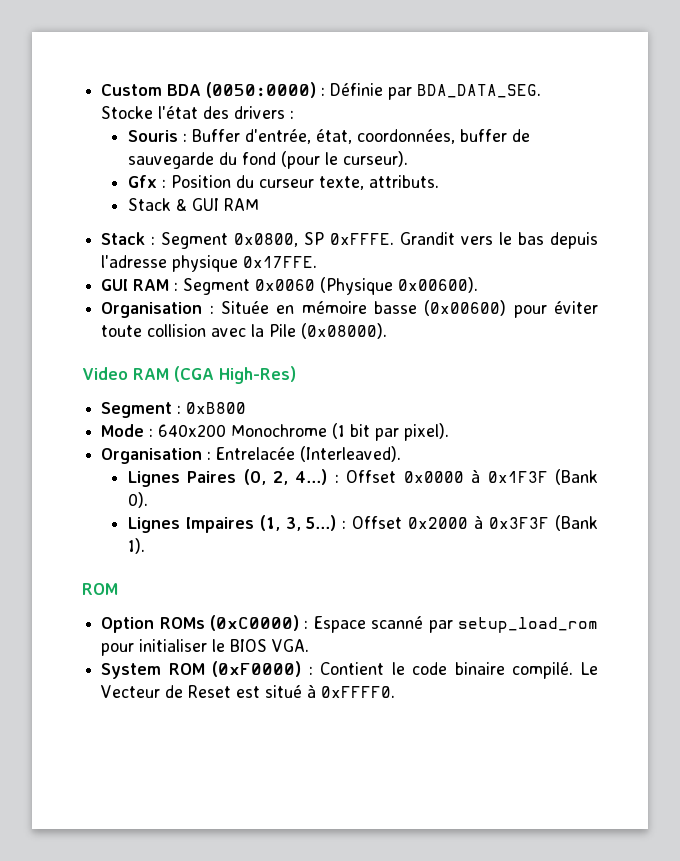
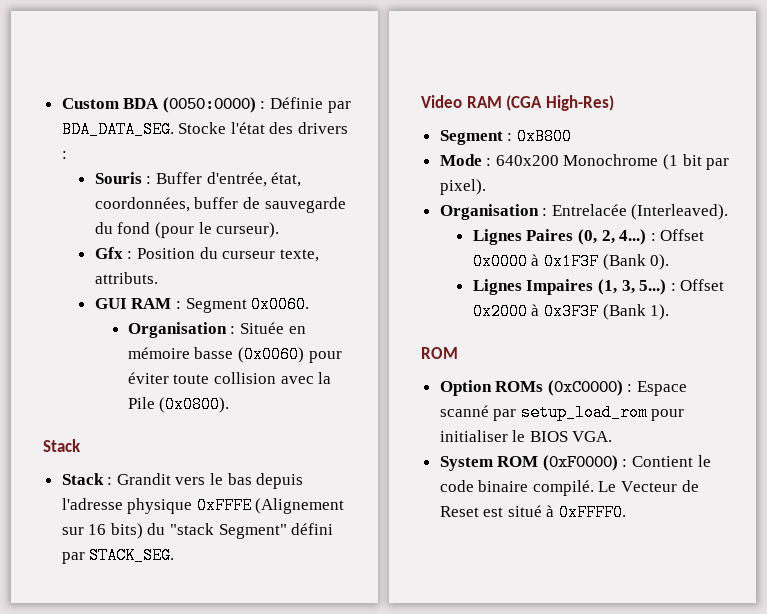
[127,198,259,211] [101,232,395,249] Stack & GUI RAM // Stack : Segment 0x0800, SP 0xFFFE. -> [94,296,310,313] [127,322,306,338] [127,346,342,363] [127,372,332,384] [127,396,230,413] [43,439,81,452] [61,473,113,485] GUI RAM : Segment 0x0060. // Organisation : Située en mémoire basse (0x0060) pour éviter toute collision avec la Pile (0x0800). // Stack // Stack :
[243,256,318,268] [101,277,479,295] [101,300,598,318] [101,323,388,339] 0x17FFE. // GUI RAM : Segment 0x0060 (Physique 0x00600). // Organisation : Située en mémoire basse (0x00600) pour éviter toute collision avec la Pile (0x08000). -> [196,497,345,514] [61,523,334,539] [61,547,175,564] 0xFFFE (Alignement sur 16 bits) du "stack Segment" défini par STACK_SEG.

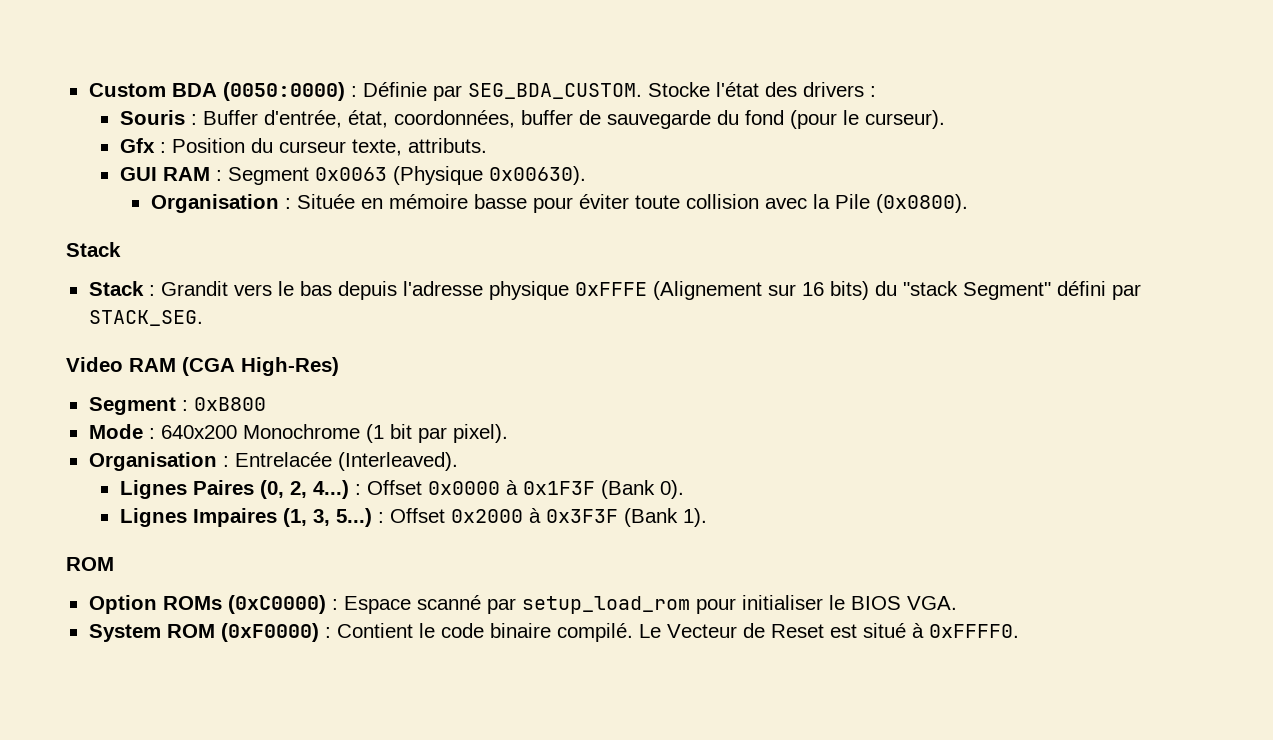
[61,121,174,138] BDA_DATA_SEG. -> [467,83,642,99] SEG_BDA_CUSTOM.
[251,296,310,313] 0x0060. -> [314,166,586,185] 0x0063 (Physique 0x00630).
[238,346,305,363] (0x0060) -> (527, 201) none

